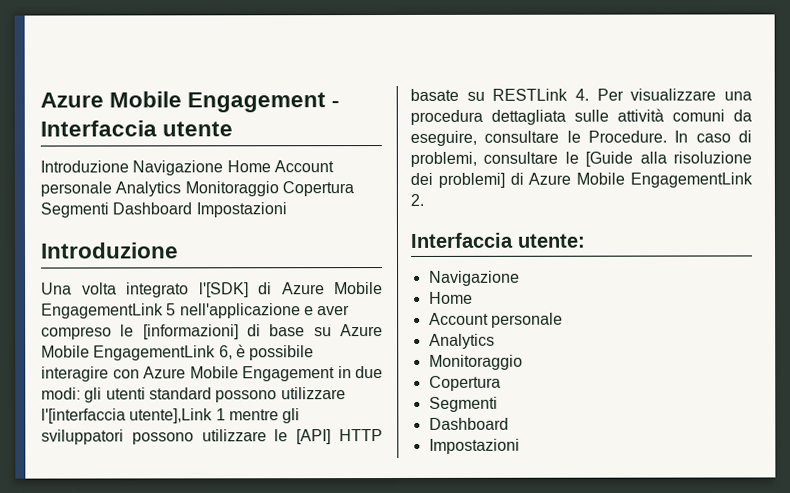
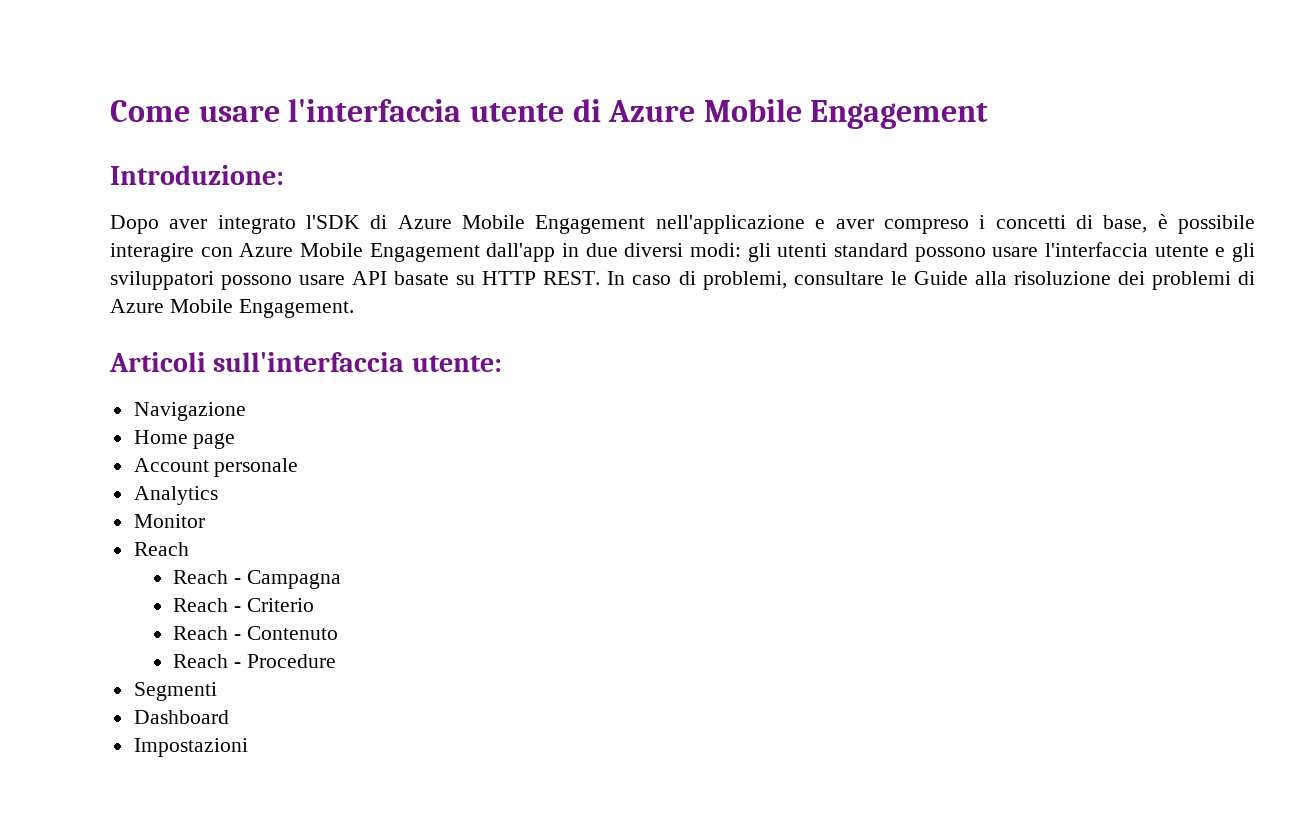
[40,91,341,113] [40,120,234,137] [40,160,334,176] [40,181,354,197] [40,202,287,218] [40,242,179,259] [41,282,383,298] [41,303,177,319] Azure Mobile Engagement - Interfaccia utente // Introduzione Navigazione Home Account personale Analytics Monitoraggio Copertura Segmenti Dashboard Impostazioni // Introduzione // Una volta integrato l'[SDK] di Azure Mobile EngagementLink 5 -> [110,99,989,129] [110,165,284,185] [110,215,646,234] Come usare l'interfaccia utente di Azure Mobile Engagement // Introduzione: // Dopo aver integrato l'SDK di Azure Mobile Engagement
[120,324,383,340] [41,345,233,361] le [informazioni] di base su Azure Mobile EngagementLink 6, -> [979,215,1148,233] i concetti di base,
(335, 374) none -> [486,243,556,262] dall'app
(383, 372) none -> [624,243,684,257] diversi
[280,387,346,400] [41,408,301,424] [41,429,384,445] [410,88,752,101] [410,108,752,125] [410,130,667,146] utilizzare l'[interfaccia utente],Link 1 mentre gli sviluppatori possono utilizzare le [API] HTTP basate su RESTLink 4. Per visualizzare una procedura dettagliata sulle attività comuni da eseguire, consultare le Procedure. -> [992,242,1255,262] [110,271,601,290] usare l'interfaccia utente e gli sviluppatori possono usare API basate su HTTP REST.
[585,151,634,167] [Guide -> [913,271,968,285] Guide
[437,172,753,188] [410,193,424,206] [410,232,514,248] problemi] di Azure Mobile EngagementLink 2. // Interfaccia -> [1151,271,1255,290] [110,299,354,318] [109,352,405,372] problemi di Azure Mobile Engagement. // Articoli sull'interfaccia
(473, 297) none -> [193,433,236,449] page
[428,354,523,370] [428,375,501,391] Monitoraggio // Copertura -> [133,514,205,528] [133,542,189,556] [173,570,342,589] [173,598,315,612] [173,626,339,640] [173,654,337,668] Monitor // Reach // Reach - Campagna // Reach - Criterio // Reach - Contenuto // Reach - Procedure

